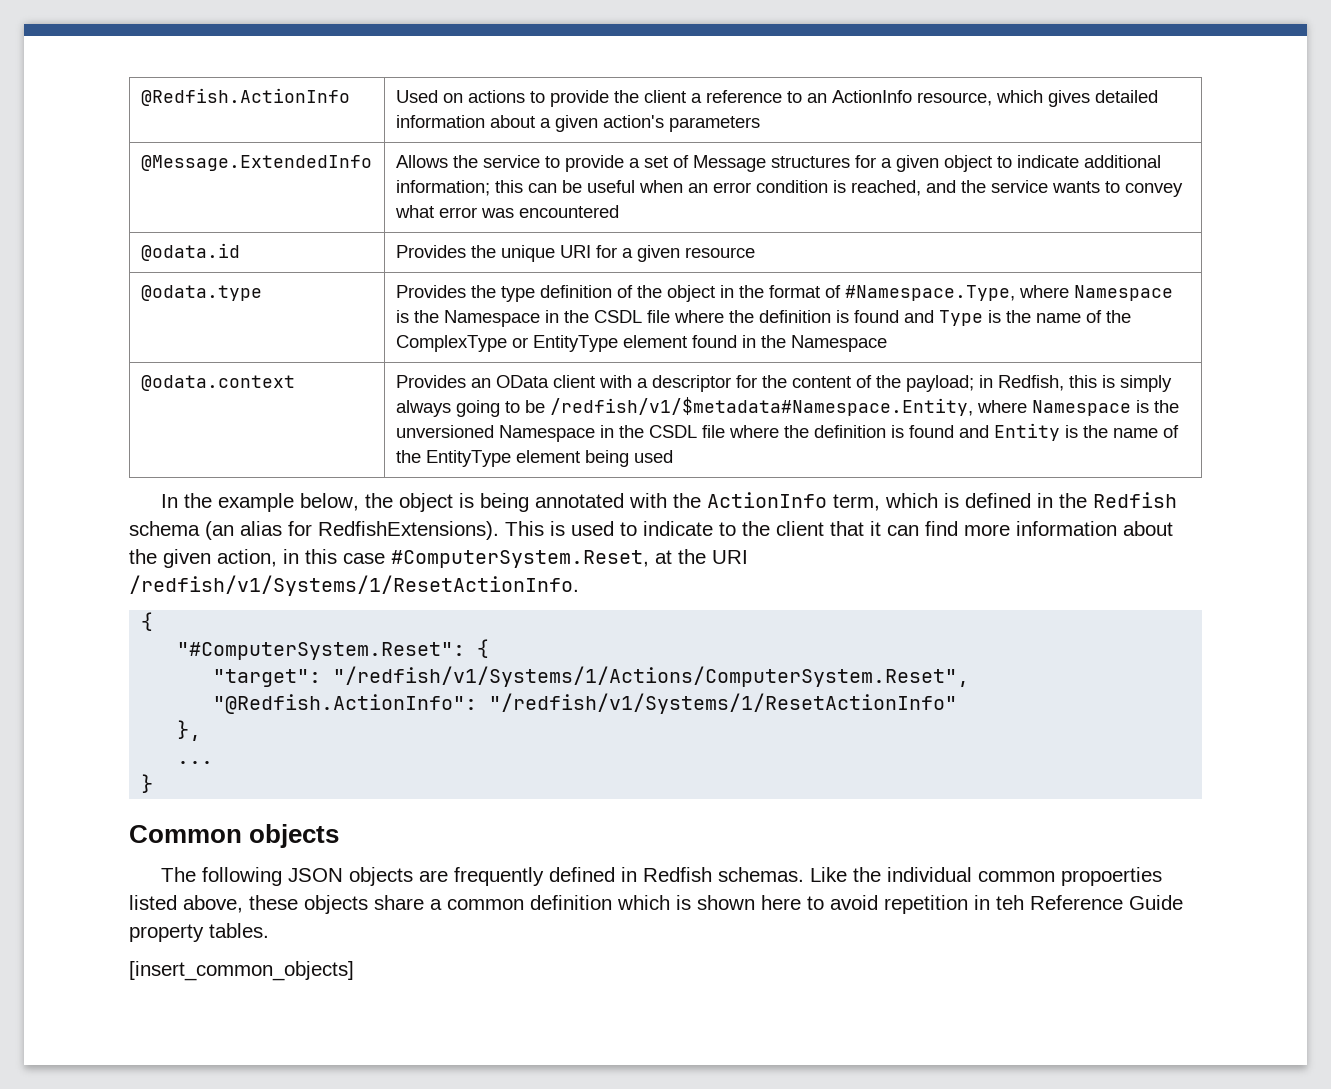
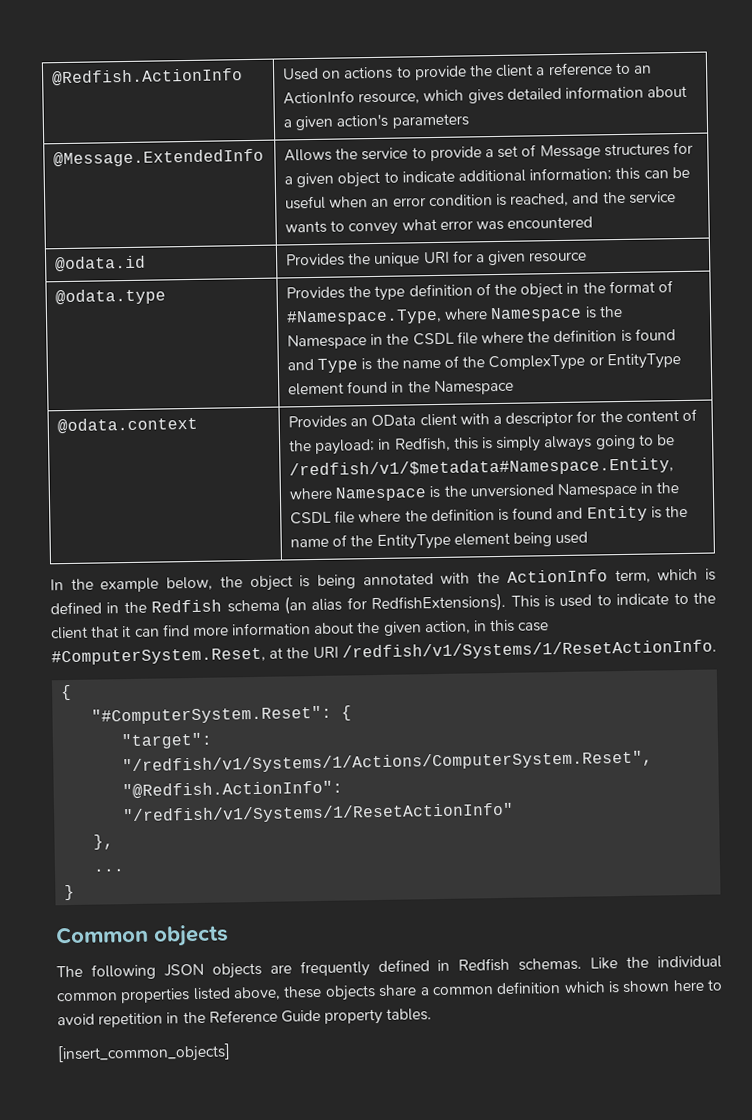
[1061,867,1163,886] propoerties -> [120,988,191,1004] properties
[996,895,1024,910] teh -> [182,1011,206,1024] the

